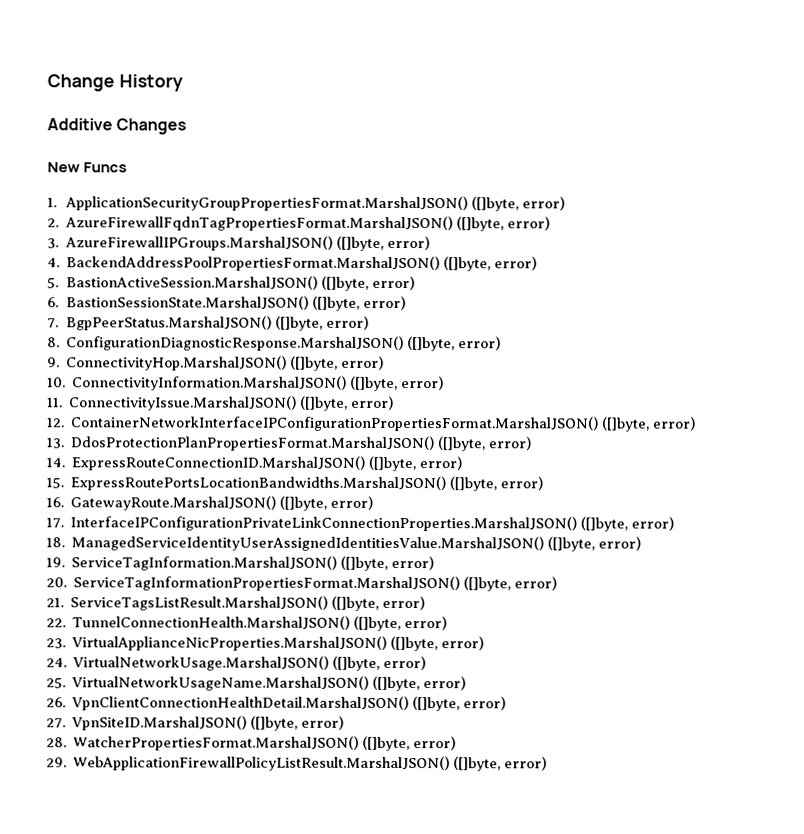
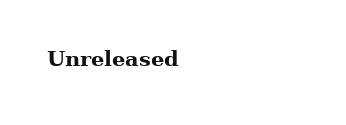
[47,74,183,92] [47,118,188,135] [47,162,128,173] [47,195,566,212] [47,215,551,232] [47,235,431,251] [47,255,538,272] [47,275,416,291] [47,295,407,311] [47,315,370,331] [47,335,502,352] [47,355,385,371] [47,375,445,391] [47,395,395,411] [46,415,697,432] [46,435,532,452] [46,455,463,472] [46,475,544,492] [46,495,374,511] [46,515,675,532] [46,535,642,552] [46,555,435,571] [46,575,558,592] [46,595,426,611] [46,615,448,631] [46,635,485,652] [46,655,427,671] [46,675,467,692] [46,695,507,712] [46,715,345,731] [46,735,457,752] [46,755,548,772] Change History // Additive Changes // New Funcs // 1. ApplicationSecurityGroupPropertiesFormat.MarshalJSON() ([]byte, error) // 2. AzureFirewallFqdnTagPropertiesFormat.MarshalJSON() ([]byte, error) // 3. AzureFirewallIPGroups.MarshalJSON() ([]byte, error) // 4. BackendAddressPoolPropertiesFormat.MarshalJSON() ([]byte, error) // 5. BastionActiveSession.MarshalJSON() ([]byte, error) // 6. BastionSessionState.MarshalJSON() ([]byte, error) // 7. BgpPeerStatus.MarshalJSON() ([]byte, error) // 8. ConfigurationDiagnosticResponse.MarshalJSON() ([]byte, error) // 9. ConnectivityHop.MarshalJSON() ([]byte, error) // 10. ConnectivityInformation.MarshalJSON() ([]byte, error) // 11. ConnectivityIssue.MarshalJSON() ([]byte, error) // 12. ContainerNetworkInterfaceIPConfigurationPropertiesFormat.MarshalJSON() ([]byte, error) // 13. DdosProtectionPlanPropertiesFormat.MarshalJSON() ([]byte, error) // 14. ExpressRouteConnectionID.MarshalJSON() ([]byte, error) // 15. ExpressRoutePortsLocationBandwidths.MarshalJSON() ([]byte, error) // 16. GatewayRoute.MarshalJSON() ([]byte, error) // 17. InterfaceIPConfigurationPrivateLinkConnectionProperties.MarshalJSON() ([]byte, error) // 18. ManagedServiceIdentityUserAssignedIdentitiesValue.MarshalJSON() ([]byte, error) // 19. ServiceTagInformation.MarshalJSON() ([]byte, error) // 20. ServiceTagInformationPropertiesFormat.MarshalJSON() ([]byte, error) // 21. ServiceTagsListResult.MarshalJSON() ([]byte, error) // 22. TunnelConnectionHealth.MarshalJSON() ([]byte, error) // 23. VirtualApplianceNicProperties.MarshalJSON() ([]byte, error) // 24. VirtualNetworkUsage.MarshalJSON() ([]byte, error) // 25. VirtualNetworkUsageName.MarshalJSON() ([]byte, error) // 26. VpnClientConnectionHealthDetail.MarshalJSON() ([]byte, error) // 27. VpnSiteID.MarshalJSON() ([]byte, error) // 28. WatcherPropertiesFormat.MarshalJSON() ([]byte, error) // 29. WebApplicationFirewallPolicyListResult.MarshalJSON() ([]byte, error) -> [47,50,179,66] Unreleased

